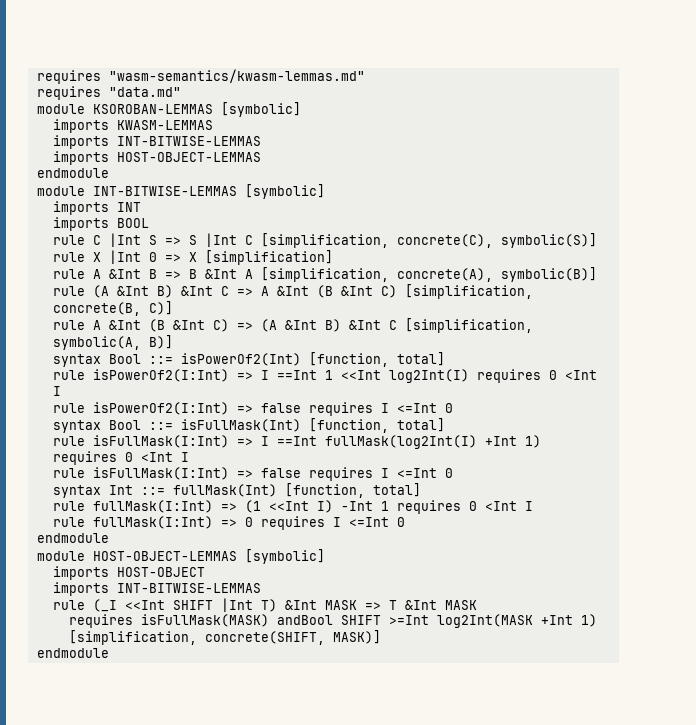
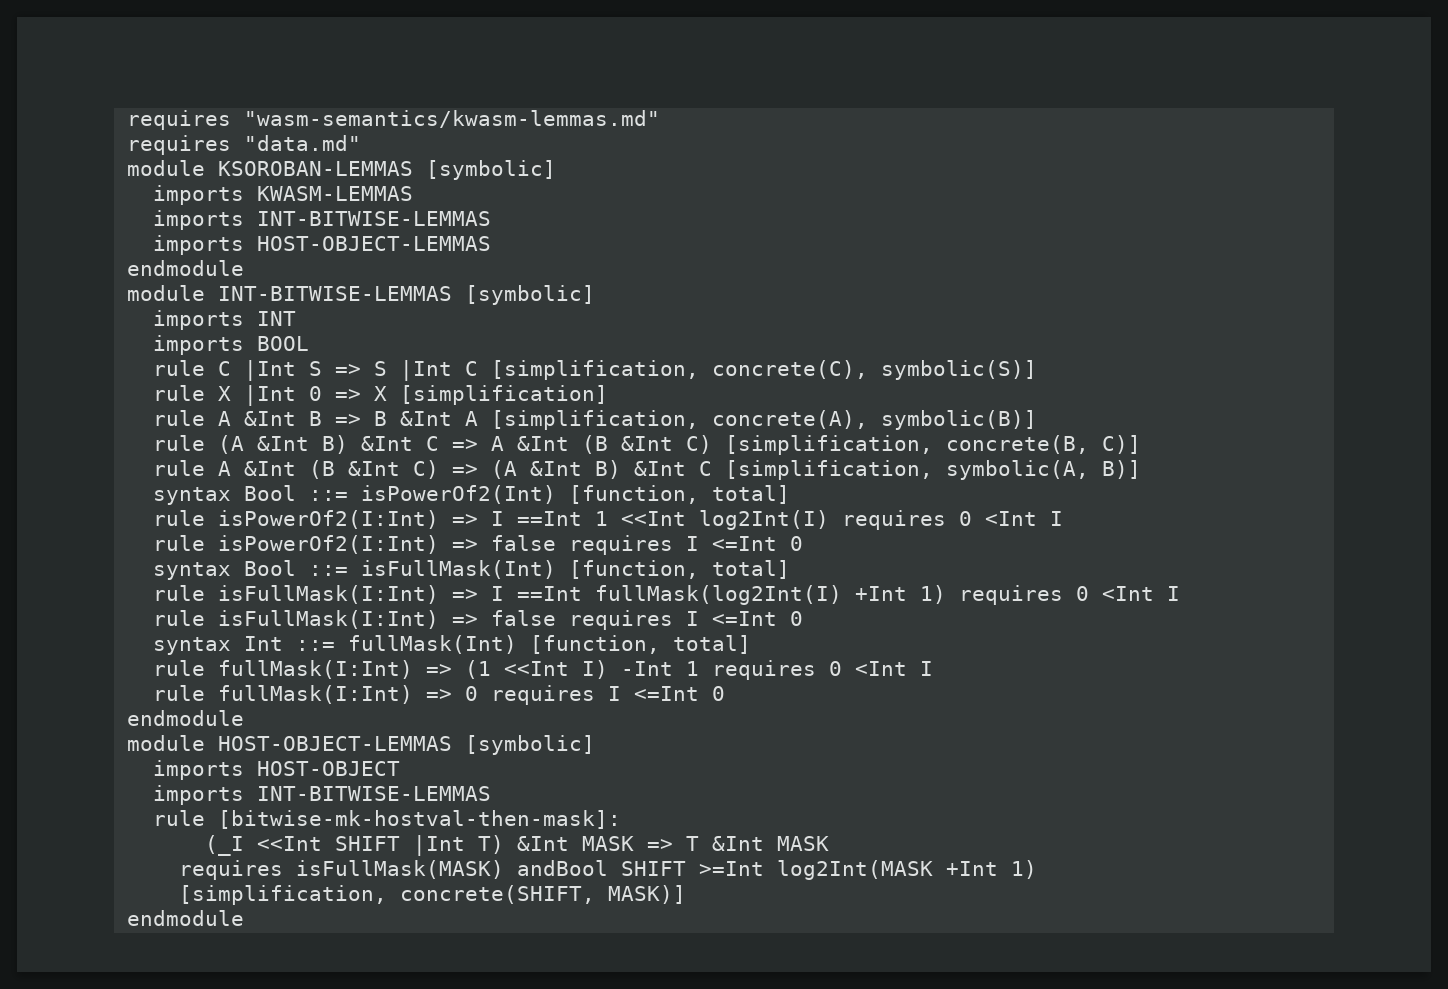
(85, 605) none -> [217,810,621,829] [bitwise-mk-hostval-then-mask]: //

